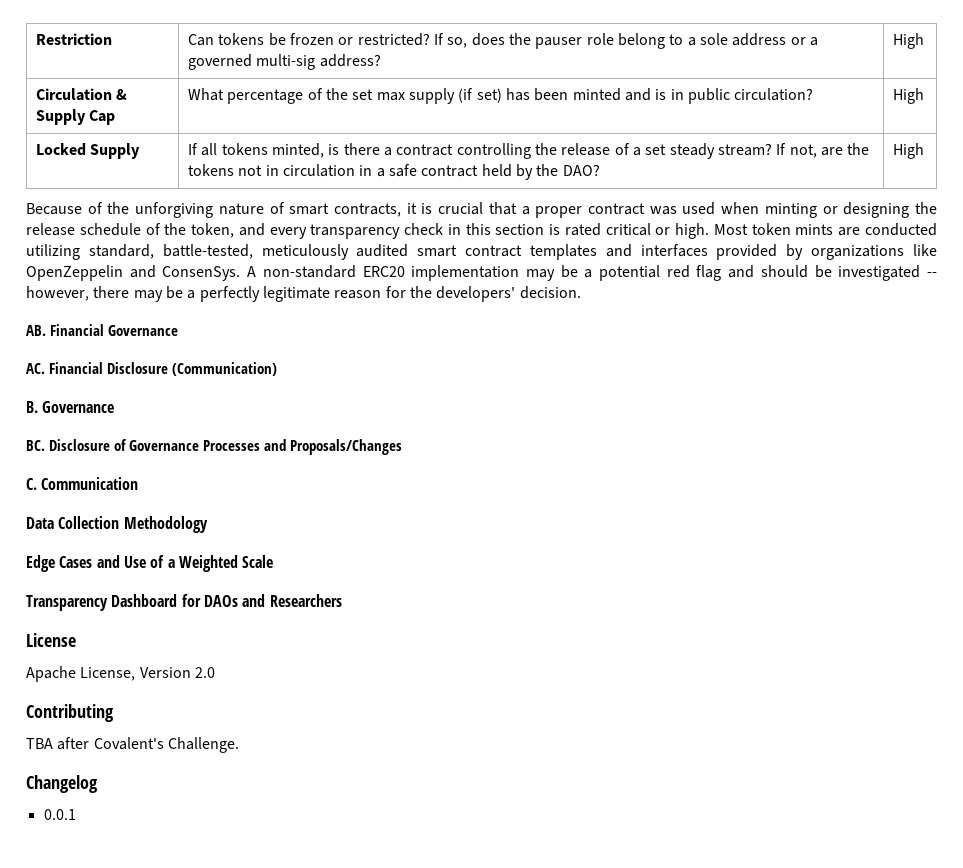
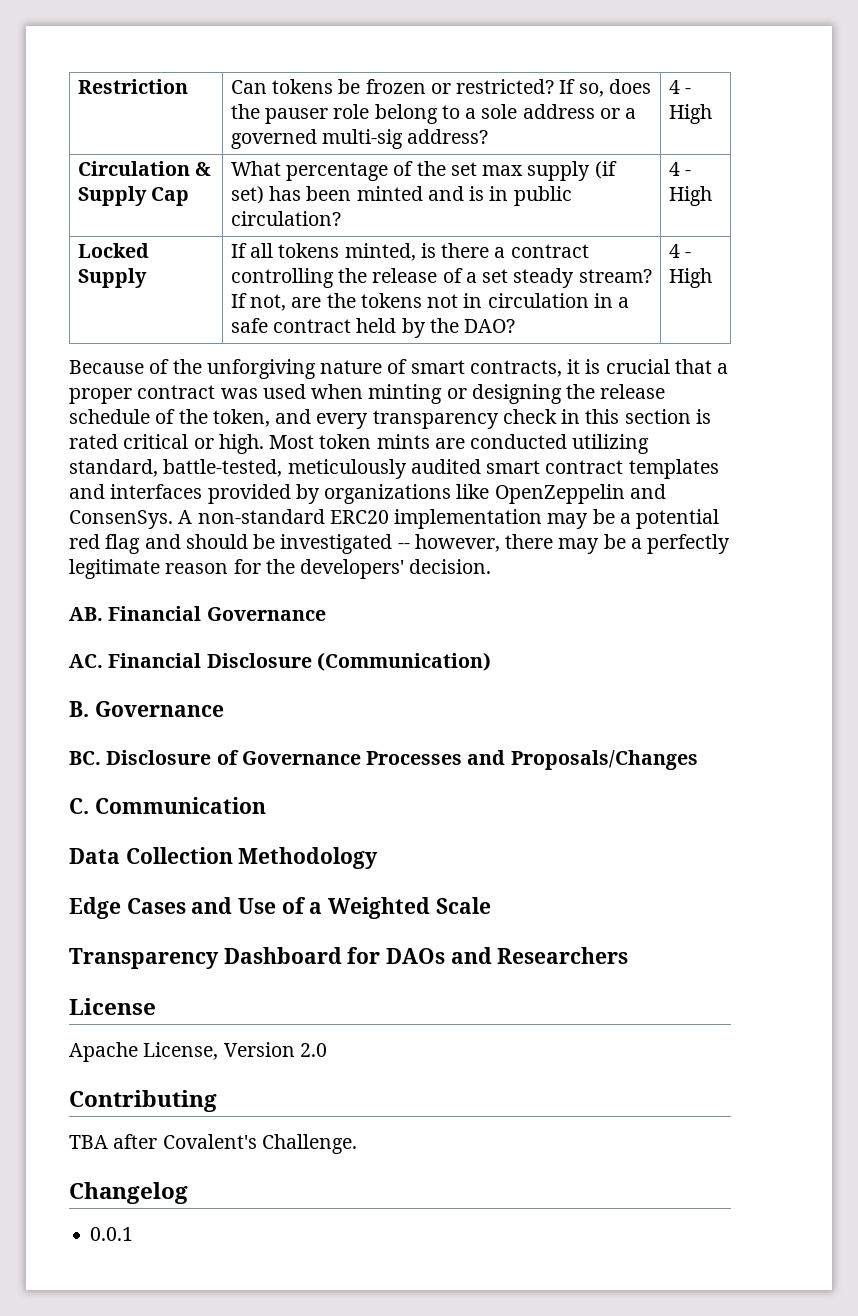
(381, 60) none -> [668,80,692,94] 4 -
(814, 94) none -> [668,162,692,176] 4 -
(600, 170) none -> [668,244,692,258] 4 -

